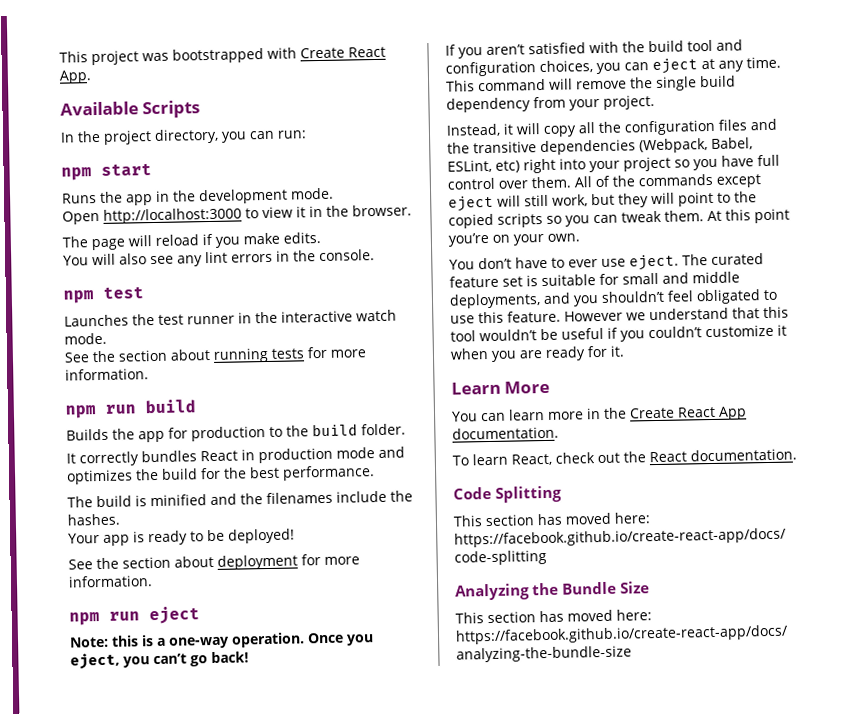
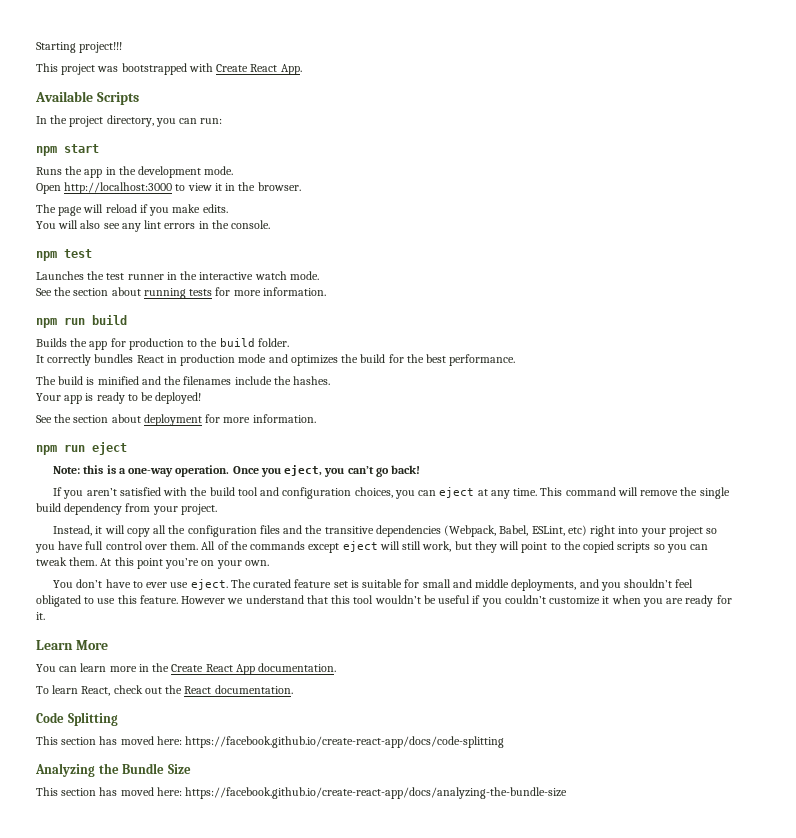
(59, 57) none -> [36,42,123,53] Starting project!!! //

